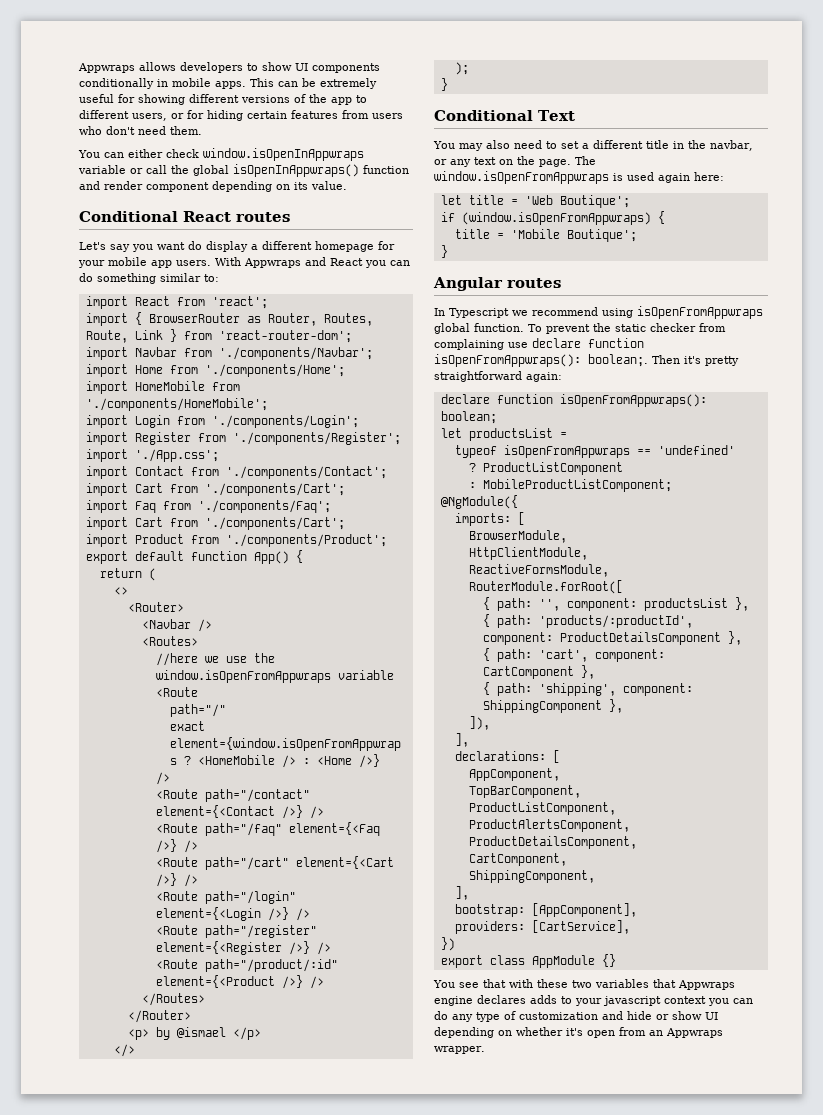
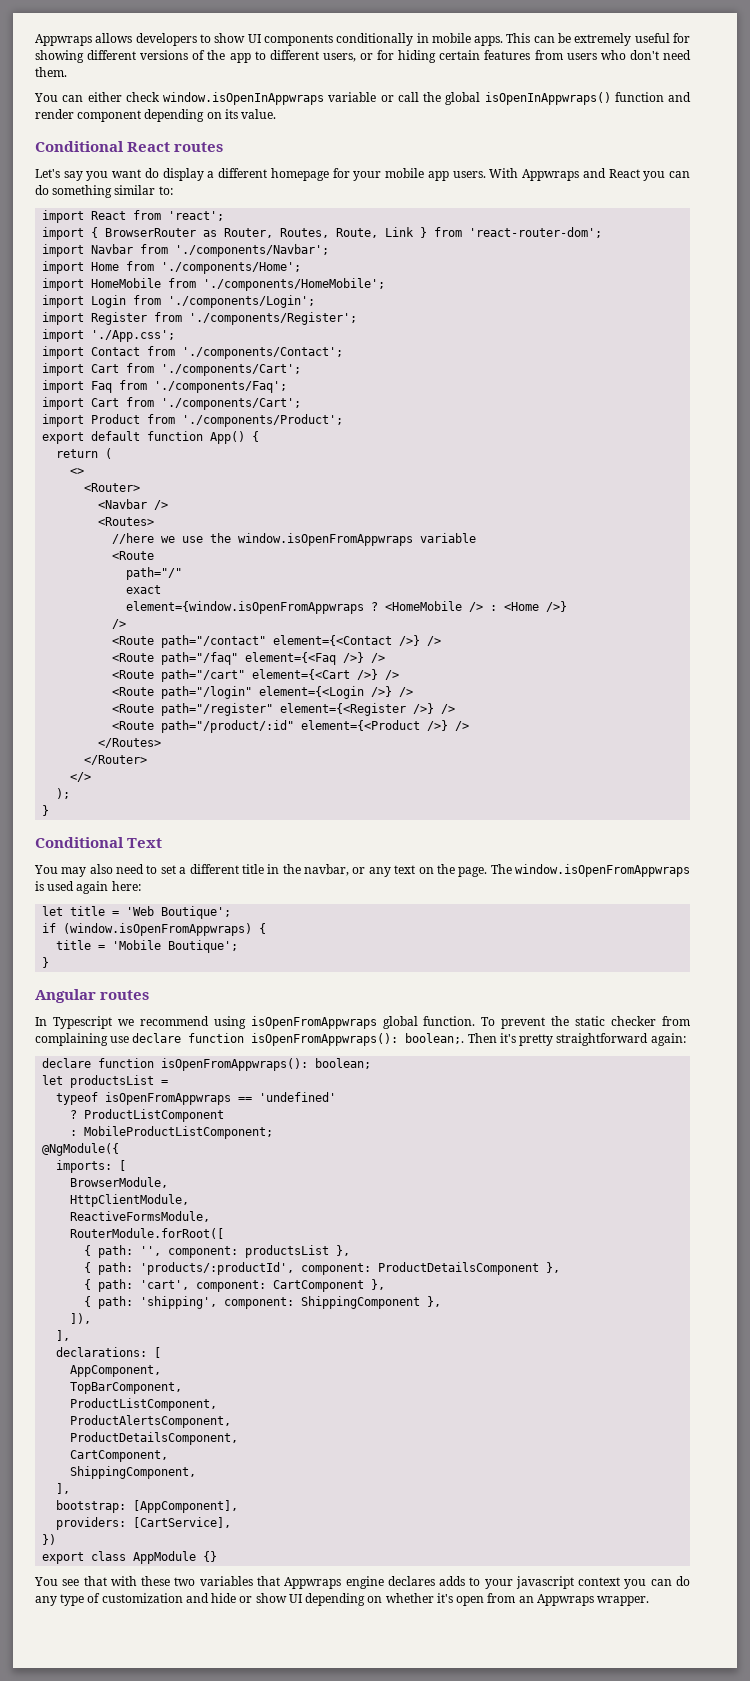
[127,1027,261,1040] // <p> by @ismael </p> -> (148, 760) none

